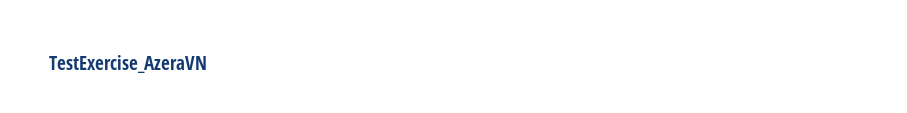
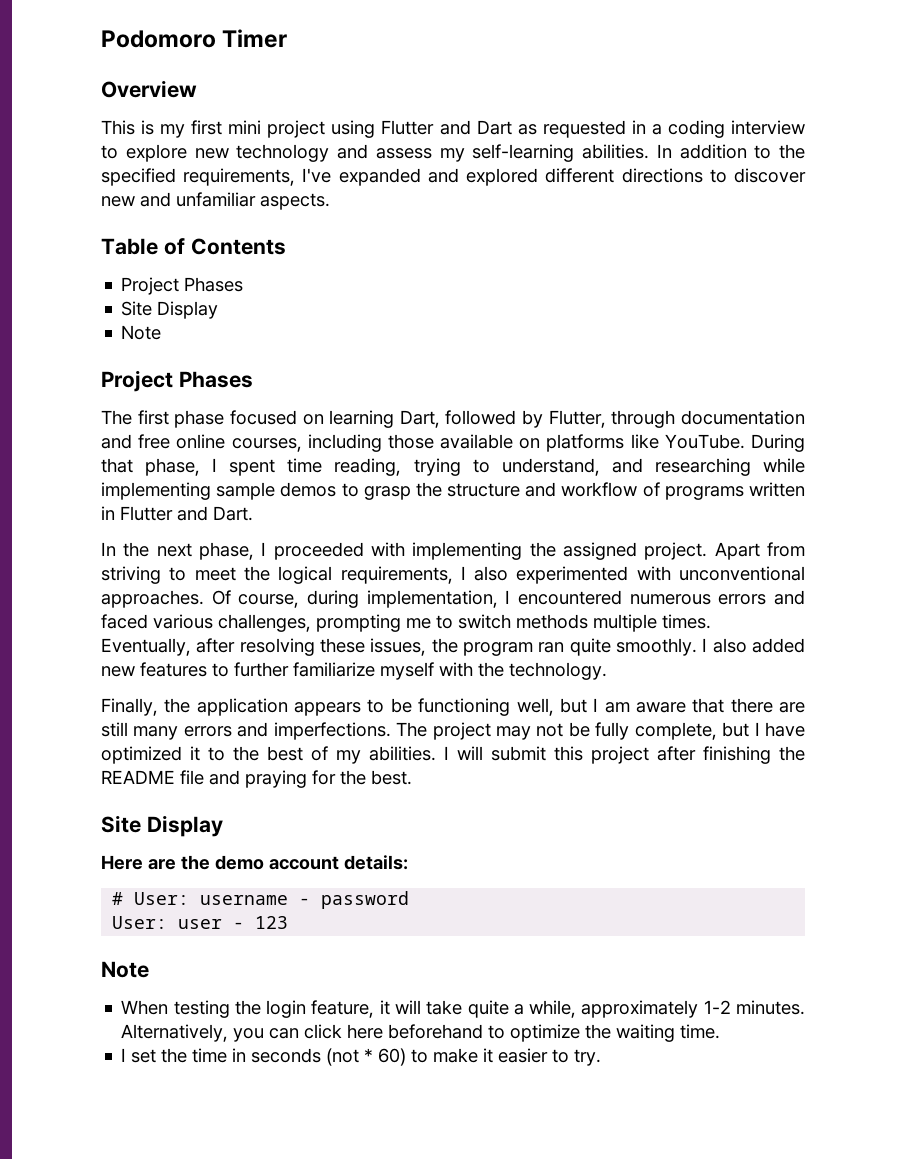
[49,55,207,73] TestExercise_AzeraVN -> [101,29,288,48] [101,80,197,98] [101,120,806,138] [101,144,805,162] [101,168,806,186] [101,192,330,210] [101,238,286,255] [121,277,244,295] [121,301,219,319] [121,325,162,340] [101,370,253,392] [101,410,805,428] [101,434,805,452] [101,458,805,476] [101,482,805,500] [101,506,253,521] [101,542,806,560] [101,566,805,584] [101,590,805,608] [101,614,711,632] [101,638,805,656] [101,662,607,680] [101,698,805,716] [101,722,806,740] [101,746,805,764] [101,770,412,788] [101,815,223,837] [101,855,408,870] [112,891,410,909] [112,916,289,929] [101,961,149,978] [121,1000,805,1018] [121,1024,721,1042] [121,1048,602,1066] Podomoro Timer // Overview // This is my first mini project using Flutter and Dart as requested in a coding interview to explore new technology and assess my self-learning abilities. In addition to the specified requirements, I've expanded and explored different directions to discover new and unfamiliar aspects. // Table of Contents // Project Phases // Site Display // Note // Project Phases // The first phase focused on learning Dart, followed by Flutter, through documentation and free online courses, including those available on platforms like YouTube. During that phase, I spent time reading, trying to understand, and researching while implementing sample demos to grasp the structure and workflow of programs written in Flutter and Dart. // In the next phase, I proceeded with implementing the assigned project. Apart from striving to meet the logical requirements, I also experimented with unconventional approaches. Of course, during implementation, I encountered numerous errors and faced various challenges, prompting me to switch methods multiple times. Eventually, after resolving these issues, the program ran quite smoothly. I also added new features to further familiarize myself with the technology. // Finally, the application appears to be functioning well, but I am aware that there are still many errors and imperfections. The project may not be fully complete, but I have optimized it to the best of my abilities. I will submit this project after finishing the README file and praying for the best. // Site Display // Here are the demo account details: // # User: username - password // User: user - 123 // Note // When testing the login feature, it will take quite a while, approximately 1-2 minutes. Alternatively, you can click here beforehand to optimize the waiting time. // I set the time in seconds (not * 60) to make it easier to try.

